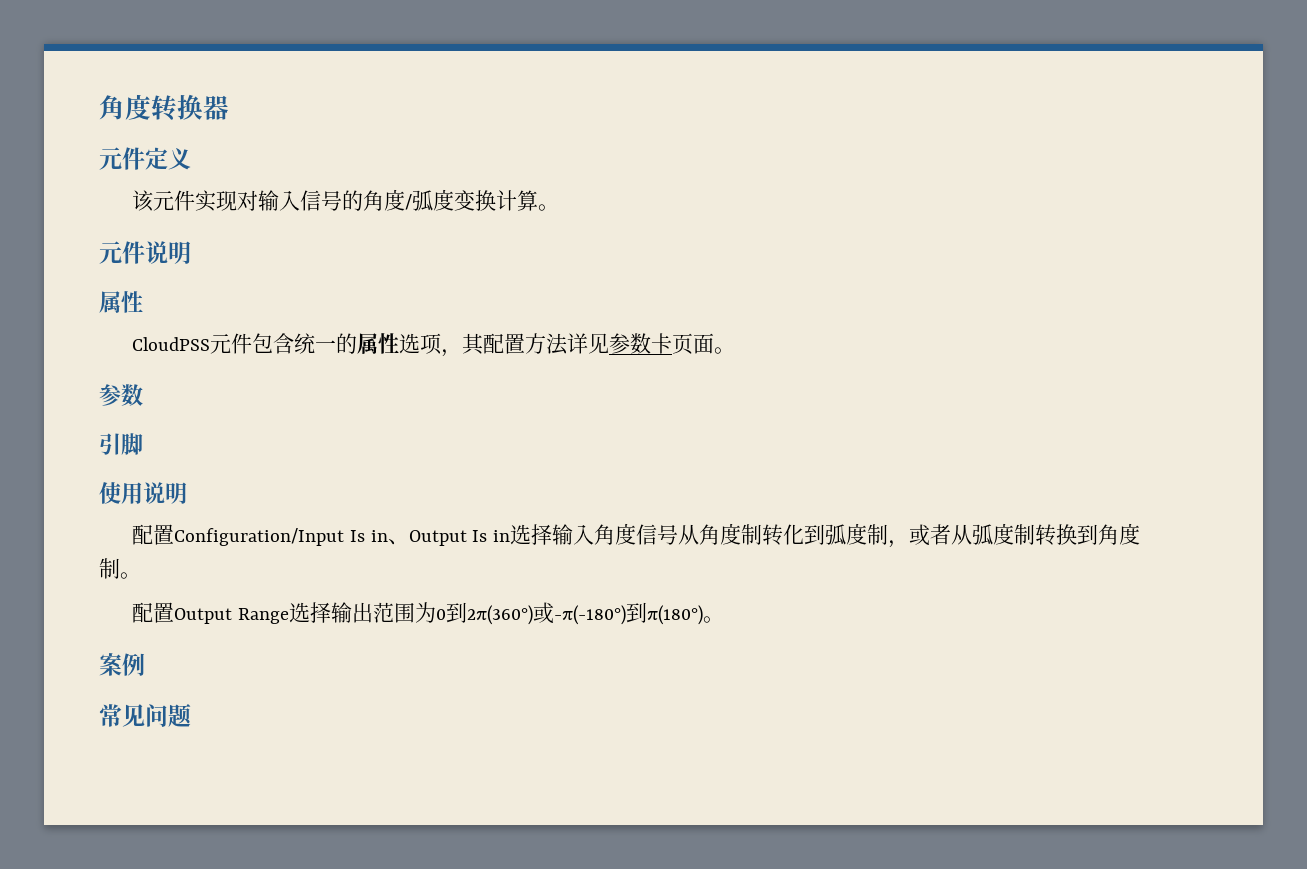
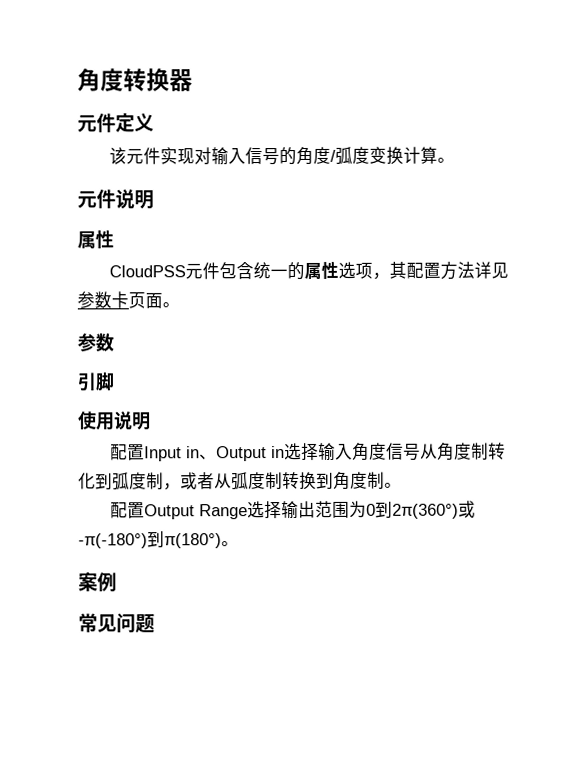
[174,528,366,546] Configuration/Input Is -> [144,446,183,462] Input
[472,530,488,542] Is -> (268, 454) none

